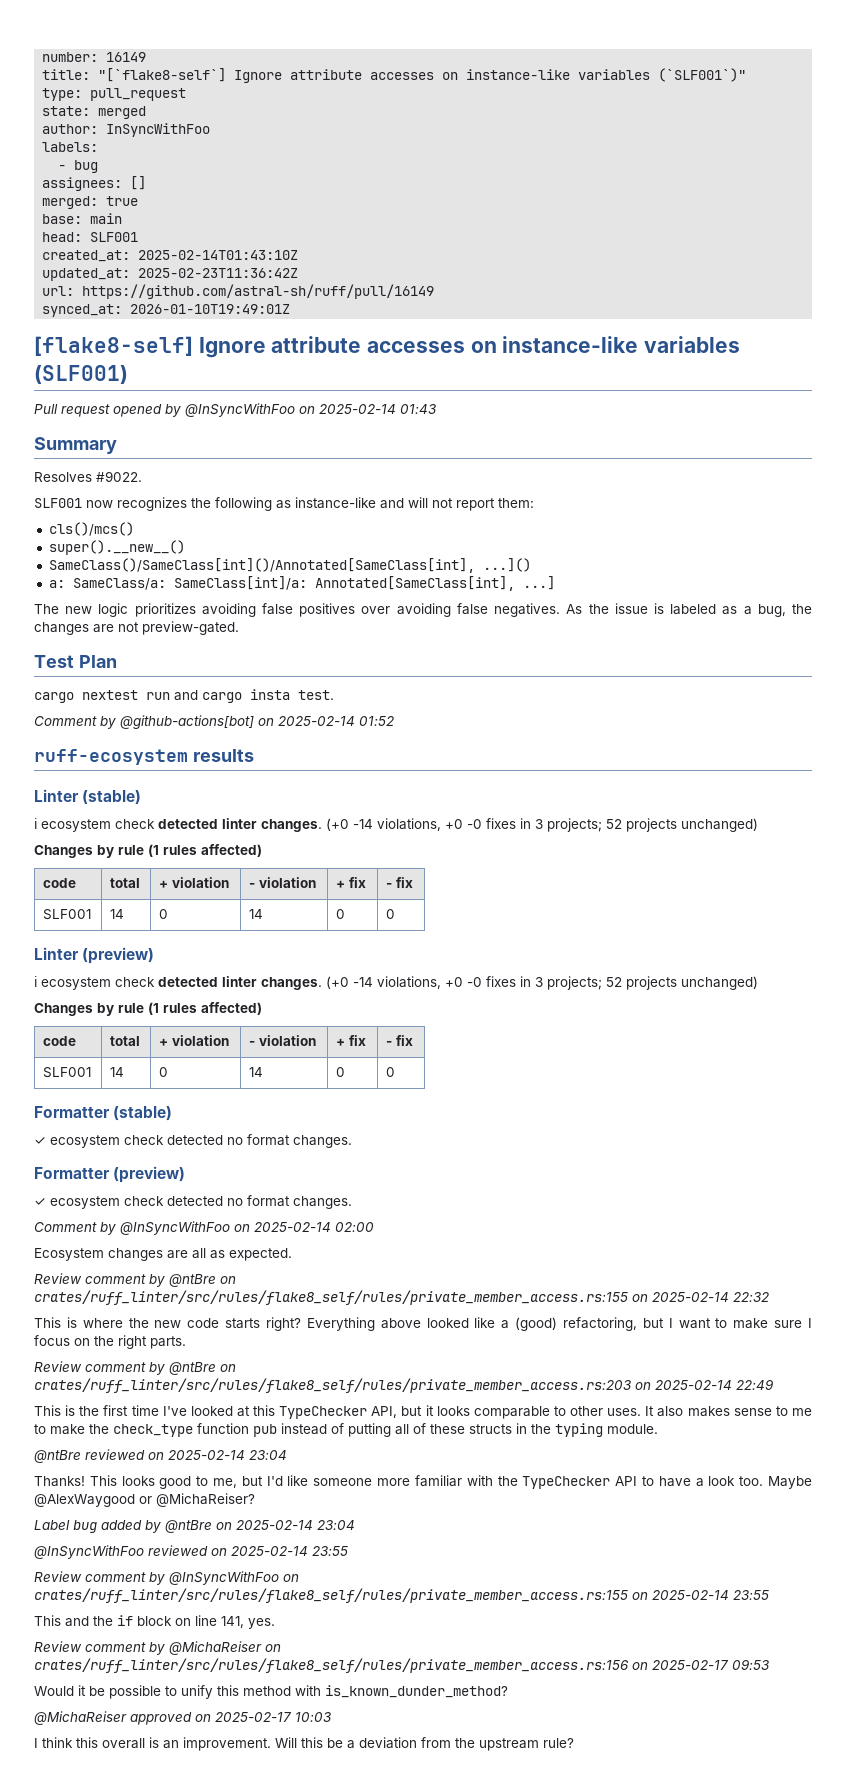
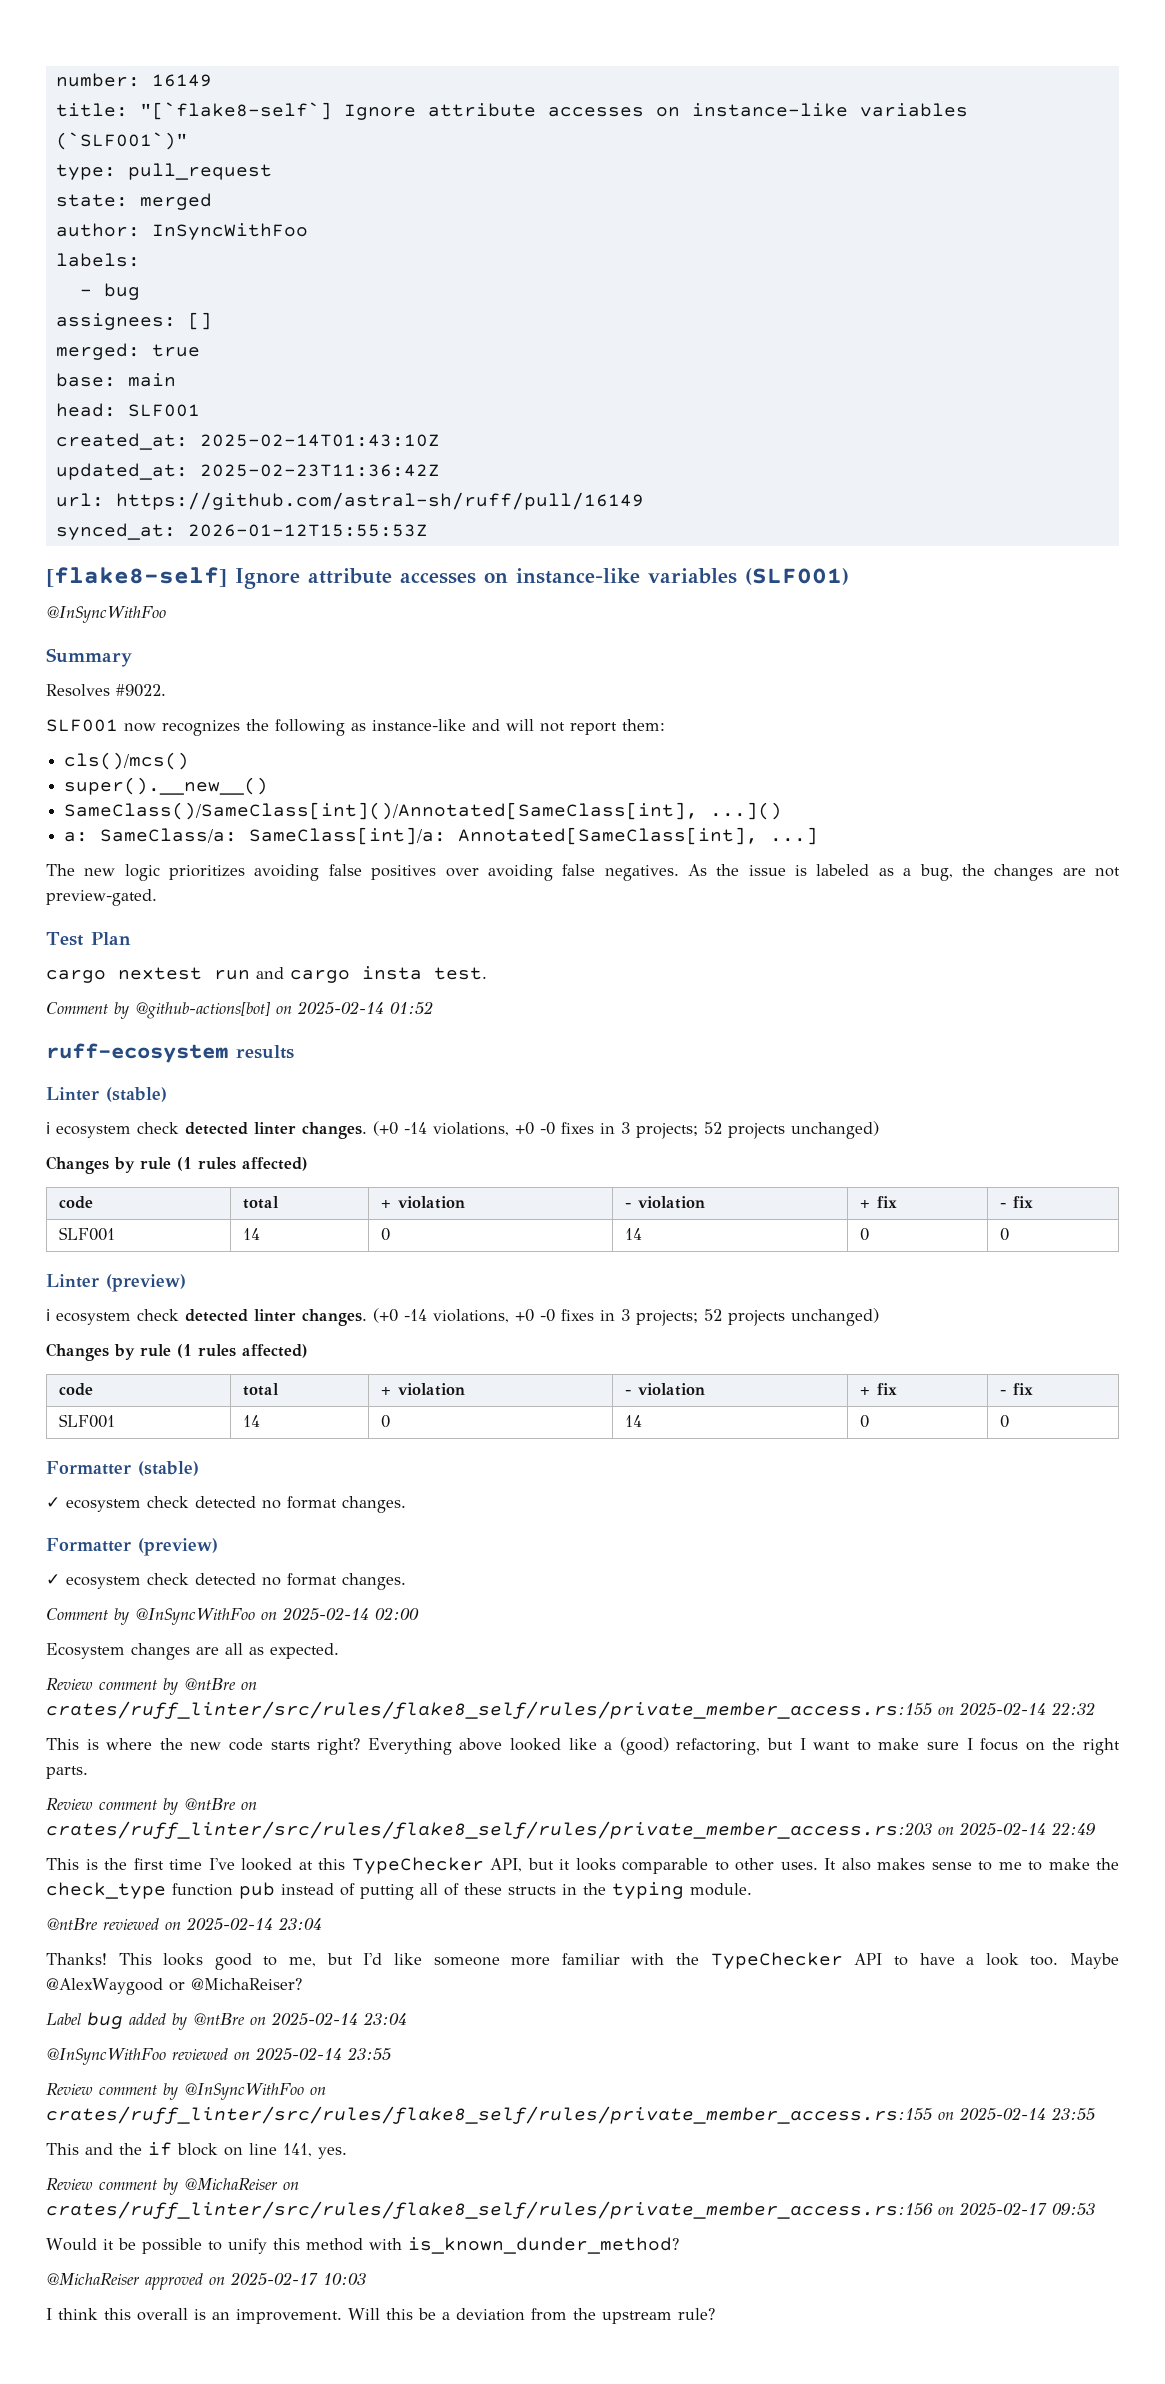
[130,304,291,314] 2026-01-10T19:49:01Z -> [187,524,428,537] 2026-01-12T15:55:53Z
[34,403,436,417] Pull request opened by @InSyncWithFoo on 2025-02-14 01:43 -> [46,606,166,623] @InSyncWithFoo

